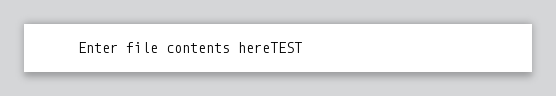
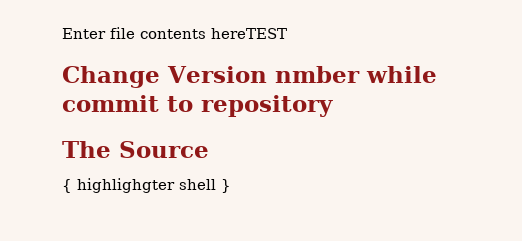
(302, 47) none -> [62,66,437,88] [62,95,333,117] [62,141,209,158] [62,178,231,193] // Change Version nmber while commit to repository // The Source // { highlighgter shell }

